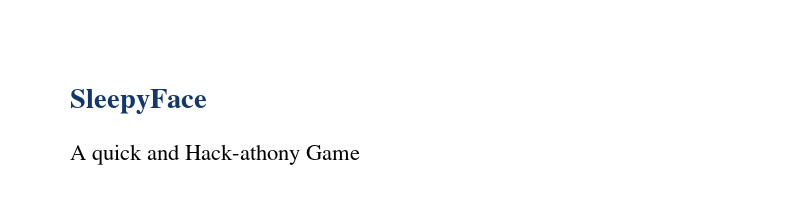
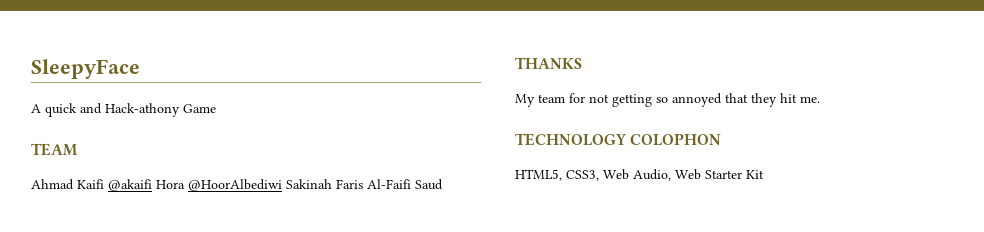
(361, 152) none -> [31,143,78,156] [31,179,443,191] [515,57,582,69] [515,93,820,107] [515,133,722,146] [515,169,764,181] // TEAM // Ahmad Kaifi @akaifi Hora @HoorAlbediwi Sakinah Faris Al-Faifi Saud // THANKS // My team for not getting so annoyed that they hit me. // TECHNOLOGY COLOPHON // HTML5, CSS3, Web Audio, Web Starter Kit

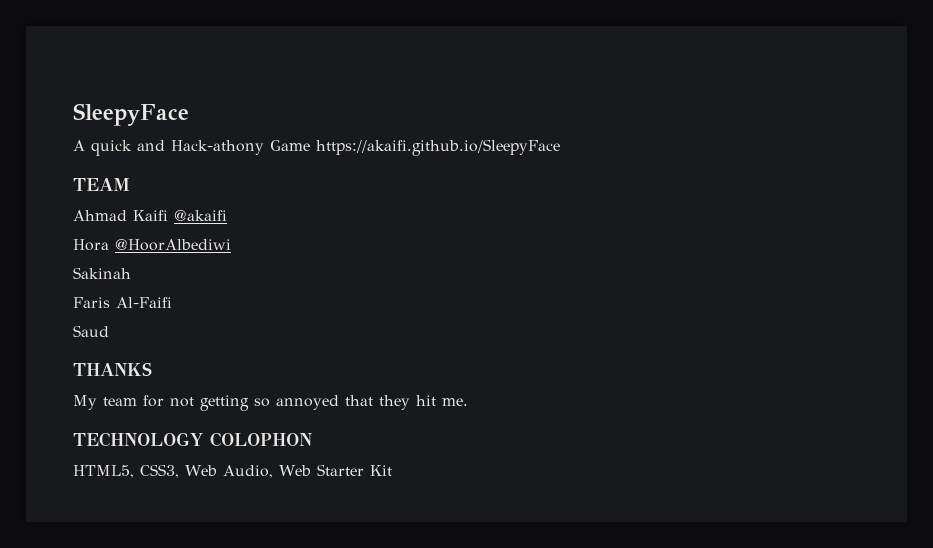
(216, 108) none -> [316,139,560,156] https://akaifi.github.io/SleepyFace
(152, 185) none -> (227, 215) //
(282, 185) none -> (231, 245) //
(332, 184) none -> (131, 273) //
(411, 184) none -> (172, 302) //

